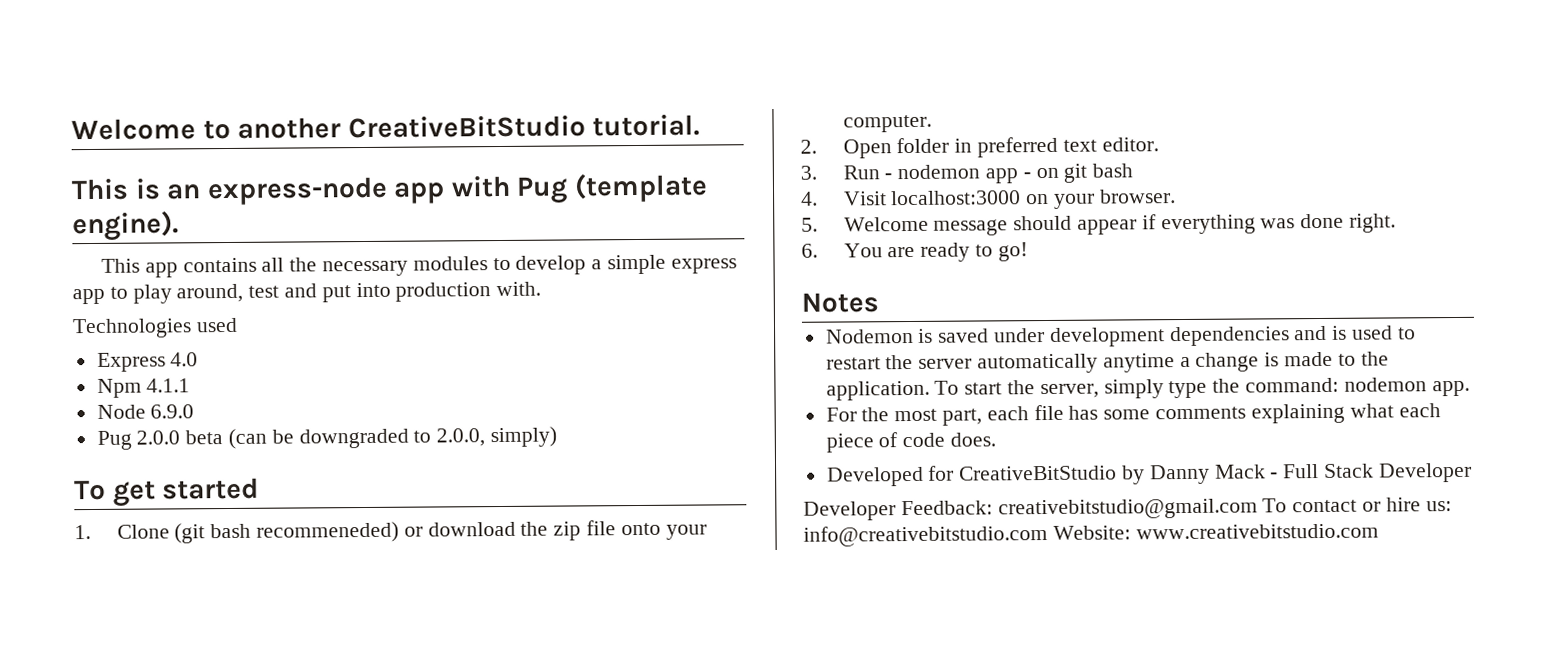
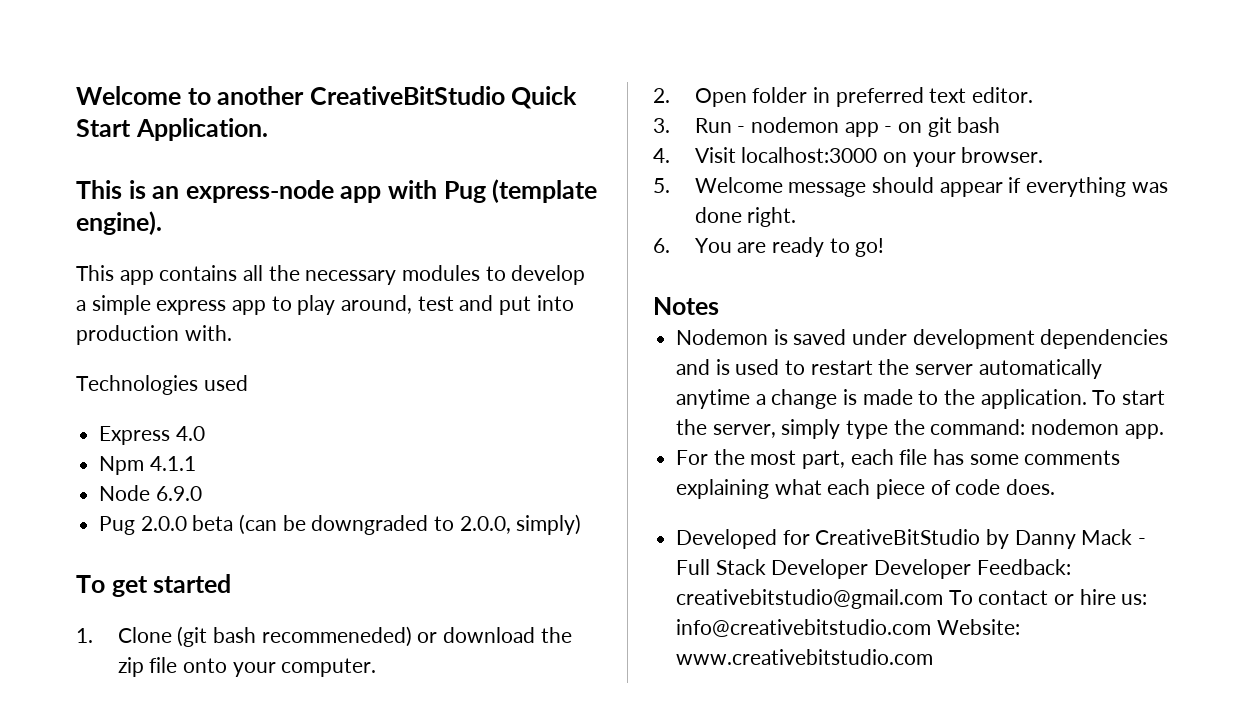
[592,114,701,137] tutorial. -> [511,86,578,109] [76,118,268,141] Quick Start Application.
(1472, 472) // -> (869, 569) none

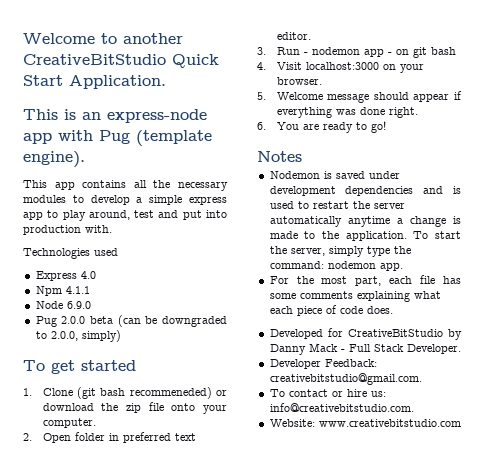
[771,559,869,579] Developer -> [406,344,461,354] Developer. //
[676,589,944,609] creativebitstudio@gmail.com -> [269,373,422,385] creativebitstudio@gmail.com. //
[676,619,932,637] info@creativebitstudio.com -> [269,403,414,412] info@creativebitstudio.com. //

